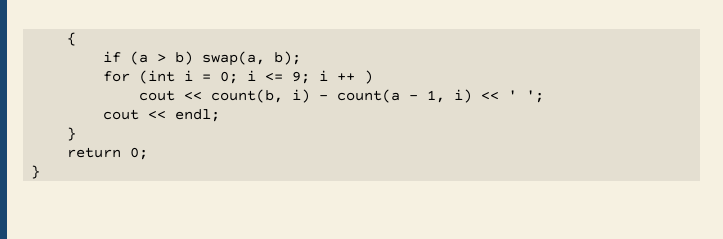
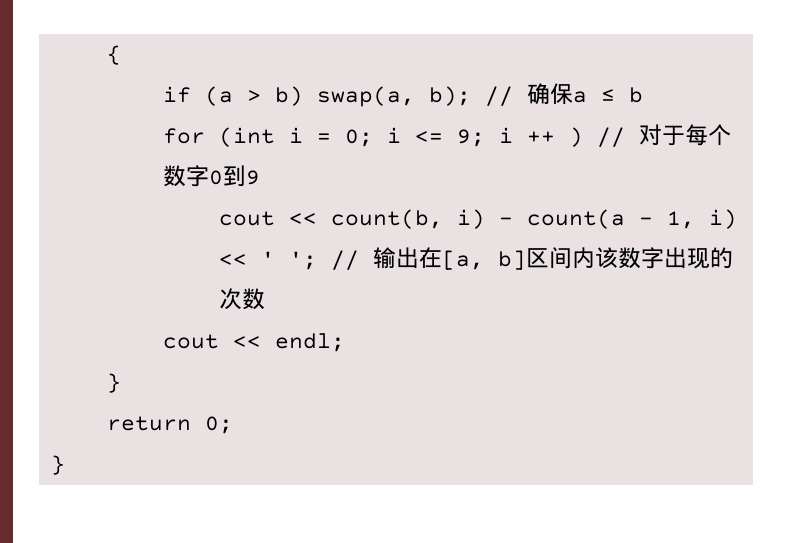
(302, 58) none -> [485,83,643,106] // 确保a ≤ b
(374, 77) none -> [597,124,731,147] [163,165,260,187] // 对于每个数字0到9
(545, 96) none -> [331,247,733,270] [219,288,265,310] // 输出在[a, b]区间内该数字出现的次数

